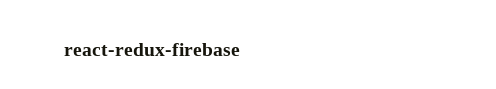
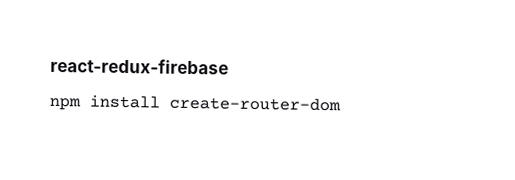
(240, 49) none -> [49,94,341,112] // npm install create-router-dom

